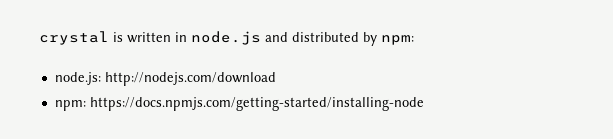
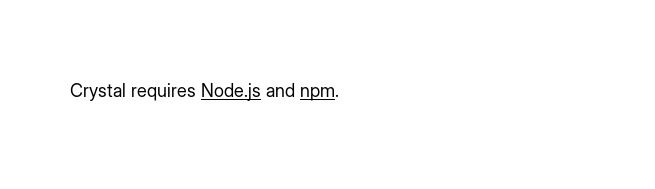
[39,31,414,46] [54,72,276,86] [54,97,424,111] crystal is written in node.js and distributed by npm: // node.js: http://nodejs.com/download // npm: https://docs.npmjs.com/getting-started/installing-node -> [70,83,339,101] Crystal requires Node.js and npm.

